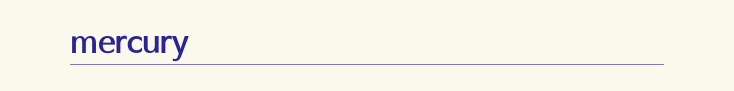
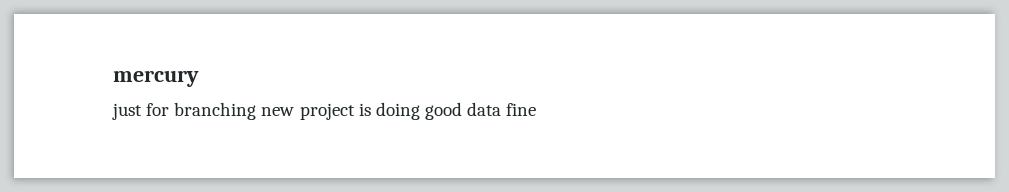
(189, 48) none -> [112,102,537,120] // just for branching new project is doing good data fine

